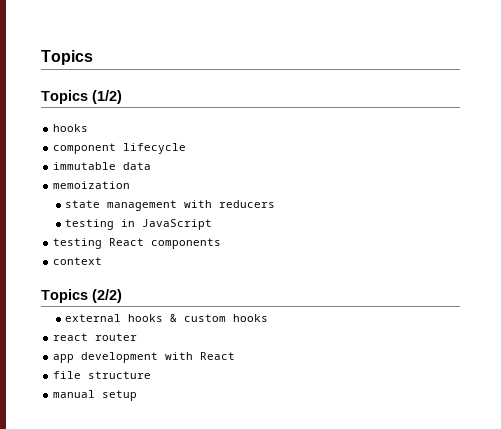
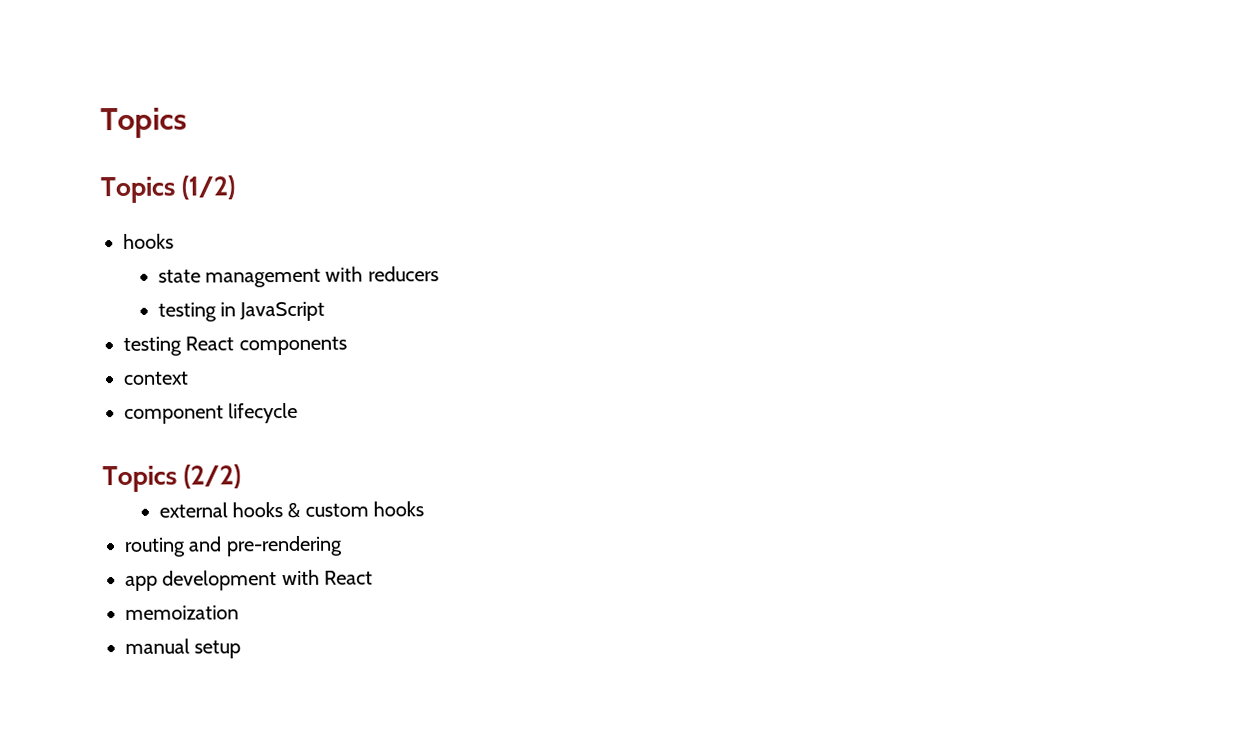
[53,143,187,154] [53,162,152,170] [53,181,131,189] // component lifecycle // immutable data // memoization -> (174, 241) none
(103, 261) none -> [124,402,299,424] // component lifecycle
[53,333,138,341] react router -> [124,535,343,557] routing and pre-rendering
[53,371,152,379] file structure -> [125,605,239,620] memoization

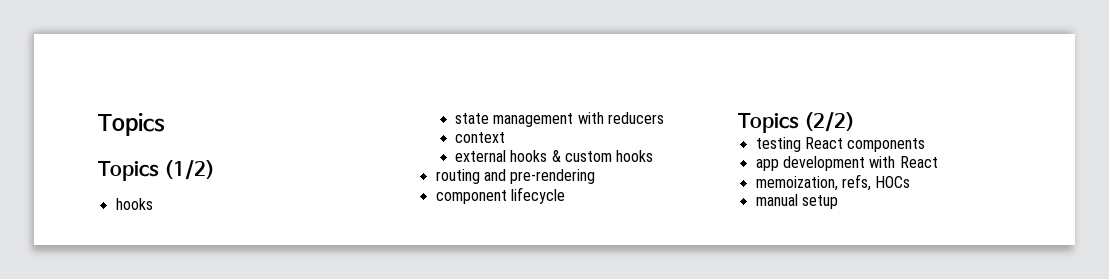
[157,301,326,322] [123,336,347,356] [123,371,189,385] [124,402,299,424] [102,464,242,493] testing in JavaScript // testing React components // context // component lifecycle // Topics (2/2) -> [455,132,506,143] context
(343, 546) none -> [435,187,565,204] [738,112,856,133] [755,137,926,152] // component lifecycle // Topics (2/2) // testing React components
[125,605,239,620] memoization -> [755,174,911,191] memoization, refs, HOCs

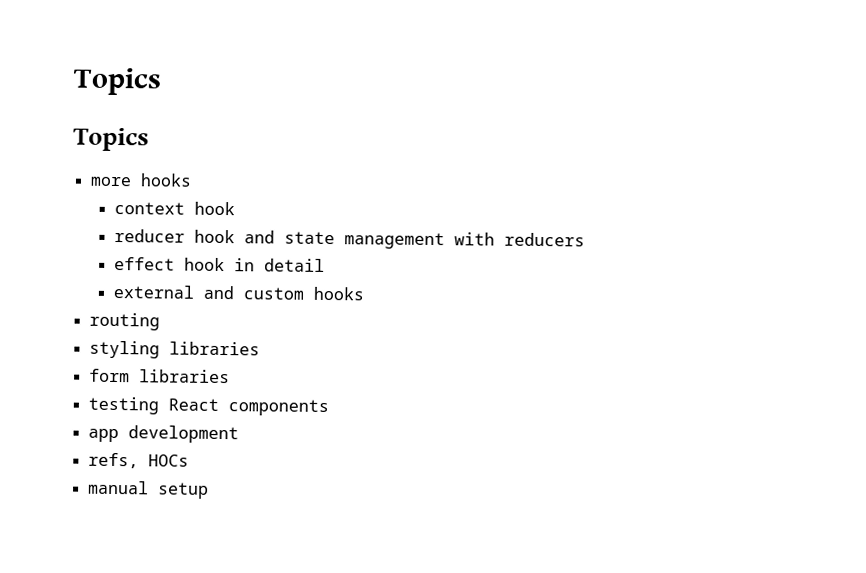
[164,160,216,180] [115,198,153,210] (1/2) // hooks // -> [90,173,193,187] [113,201,235,216] [113,228,275,244] // more hooks // context hook // reducer hook and
[455,132,506,143] context -> [113,256,325,272] effect hook in detail
[510,150,561,162] hooks & -> [202,285,234,300] and
[483,169,596,184] [435,187,565,204] [738,112,856,133] and pre-rendering // component lifecycle // Topics (2/2) -> [89,340,261,359] [89,368,231,384] // styling libraries // form libraries
[869,156,938,168] [755,176,838,191] with React // memoization, -> (240, 434) //

